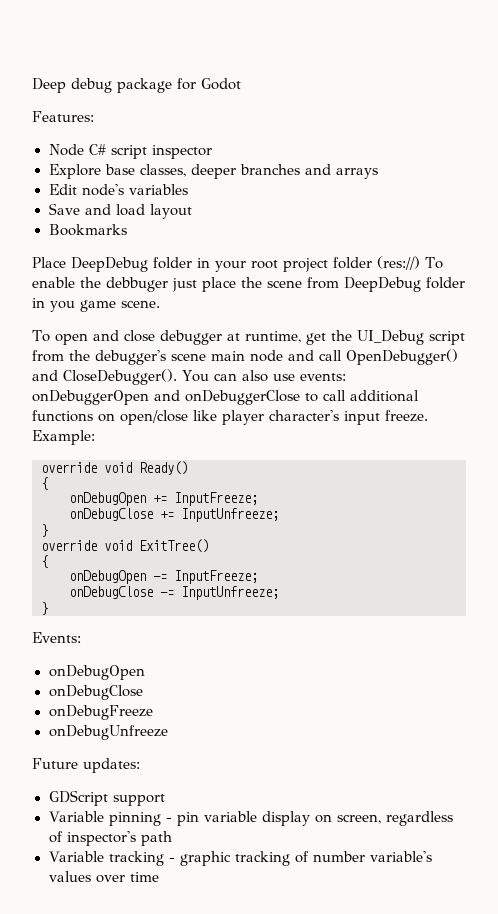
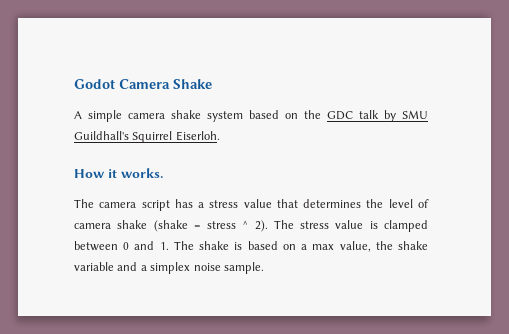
[32,78,241,93] [32,111,94,122] [48,144,212,159] [48,164,378,179] [48,184,188,196] [48,203,192,219] [48,224,127,236] [32,256,443,272] [32,277,465,292] [32,298,160,312] [32,330,465,345] [32,349,458,365] [32,369,346,385] [32,390,419,405] [32,410,428,425] [32,430,95,445] [41,461,188,475] [41,477,48,490] [69,492,258,506] [69,508,279,522] [41,524,48,537] [41,539,209,553] [41,555,48,568] [69,570,258,584] [69,586,279,600] [41,602,48,615] [32,632,81,643] [48,665,145,680] [48,685,143,700] [48,705,153,720] [48,725,168,740] [32,758,140,773] [48,790,165,806] [48,811,454,826] [48,831,172,846] [48,851,433,866] [48,871,159,883] Deep debug package for Godot // Features: // Node C# script inspector // Explore base classes, deeper branches and arrays // Edit node's variables // Save and load layout // Bookmarks // Place DeepDebug folder in your root project folder (res://) To enable the debbuger just place the scene from DeepDebug folder in you game scene. // To open and close debugger at runtime, get the UI_Debug script from the debugger's scene main node and call OpenDebugger() and CloseDebugger(). You can also use events: onDebuggerOpen and onDebuggerClose to call additional functions on open/close like player character's input freeze. Example: // override void Ready() // { // onDebugOpen += InputFreeze; // onDebugClose += InputUnfreeze; // } // override void ExitTree() // { // onDebugOpen -= InputFreeze; // onDebugClose -= InputUnfreeze; // } // Events: // onDebugOpen // onDebugClose // onDebugFreeze // onDebugUnfreeze // Future updates: // GDScript support // Variable pinning - pin variable display on screen, regardless of inspector's path // Variable tracking - graphic tracking of number variable's values over time -> [74,79,212,89] [74,110,428,122] [74,131,220,143] [74,168,163,178] [74,199,429,211] [74,220,428,232] [74,241,428,252] [74,262,264,274] Godot Camera Shake // A simple camera shake system based on the GDC talk by SMU Guildhall's Squirrel Eiserloh. // How it works. // The camera script has a stress value that determines the level of camera shake (shake = stress ^ 2). The stress value is clamped between 0 and 1. The shake is based on a max value, the shake variable and a simplex noise sample.

